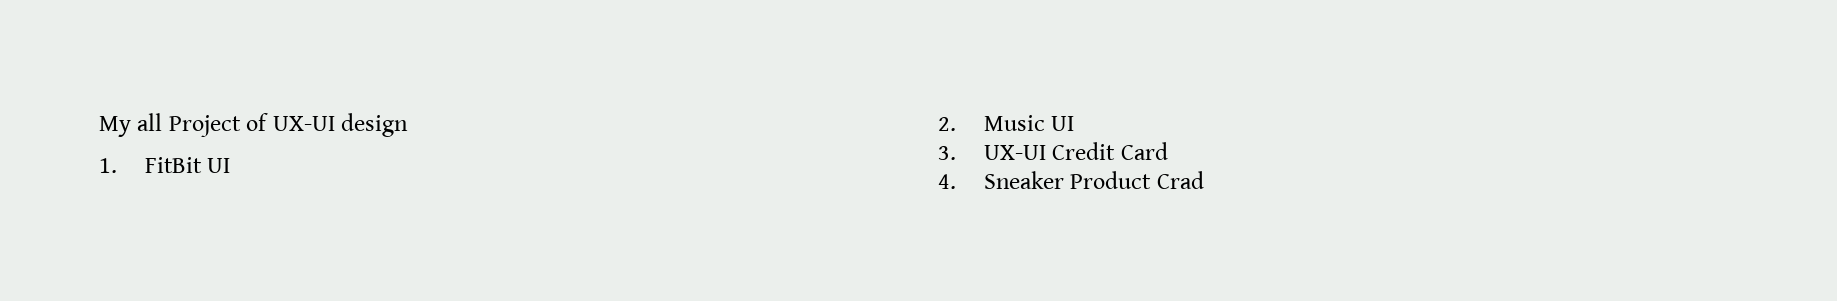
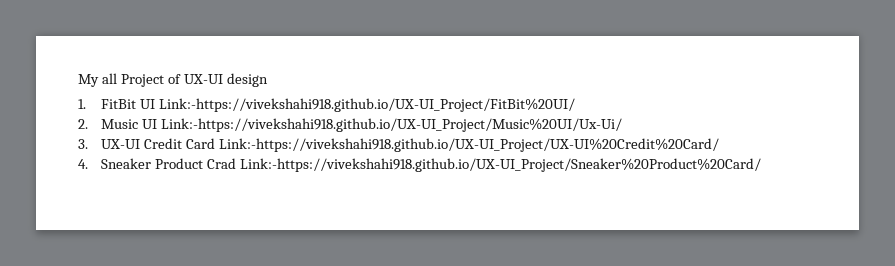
(231, 165) none -> [158,98,575,112] Link:-https://vivekshahi918.github.io/UX-UI_Project/FitBit%20UI/
(1075, 123) none -> [160,118,622,132] Link:-https://vivekshahi918.github.io/UX-UI_Project/Music%20UI/Ux-Ui/
(1168, 151) none -> [218,138,719,152] Link:-https://vivekshahi918.github.io/UX-UI_Project/UX-UI%20Credit%20Card/
(1204, 180) none -> [239,158,761,172] Link:-https://vivekshahi918.github.io/UX-UI_Project/Sneaker%20Product%20Card/

